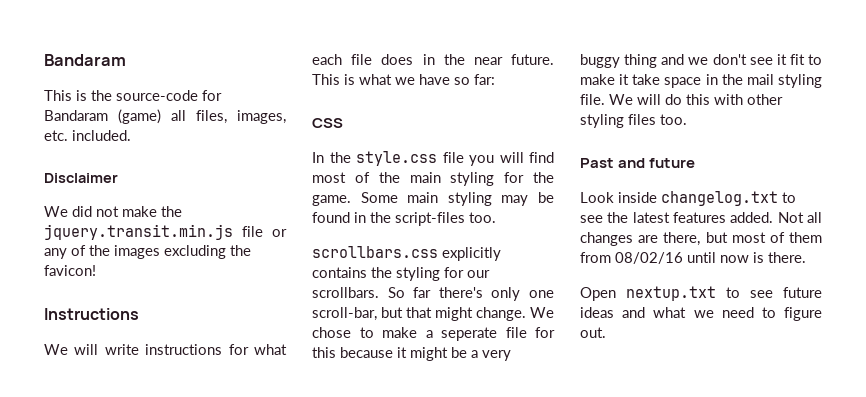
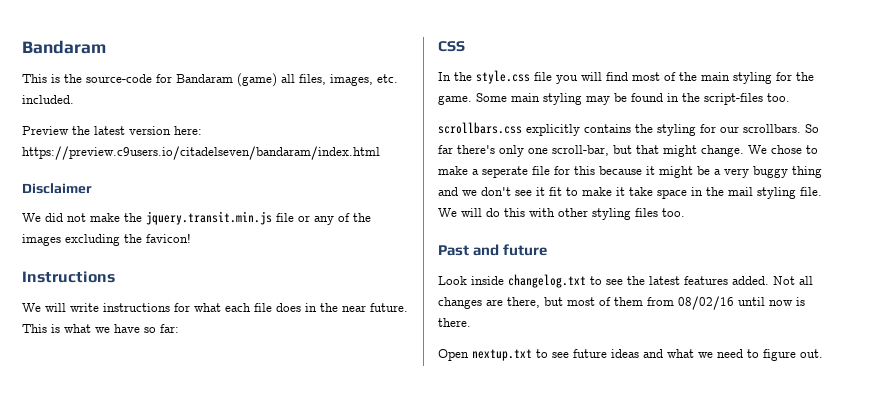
(131, 135) none -> [22,126,202,135] [22,146,380,160] // Preview the latest version here: https://preview.c9users.io/citadelseven/bandaram/index.html

